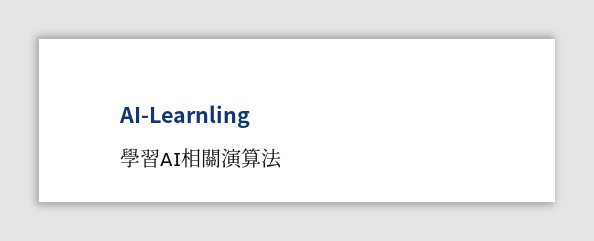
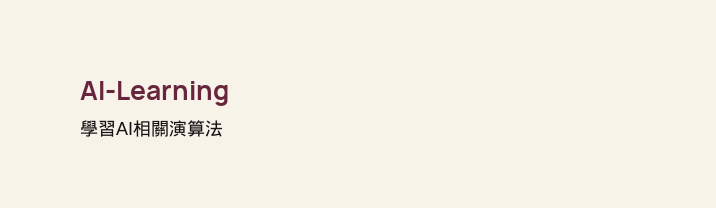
[119,105,250,128] AI-Learnling -> [80,81,229,106] AI-Learning

